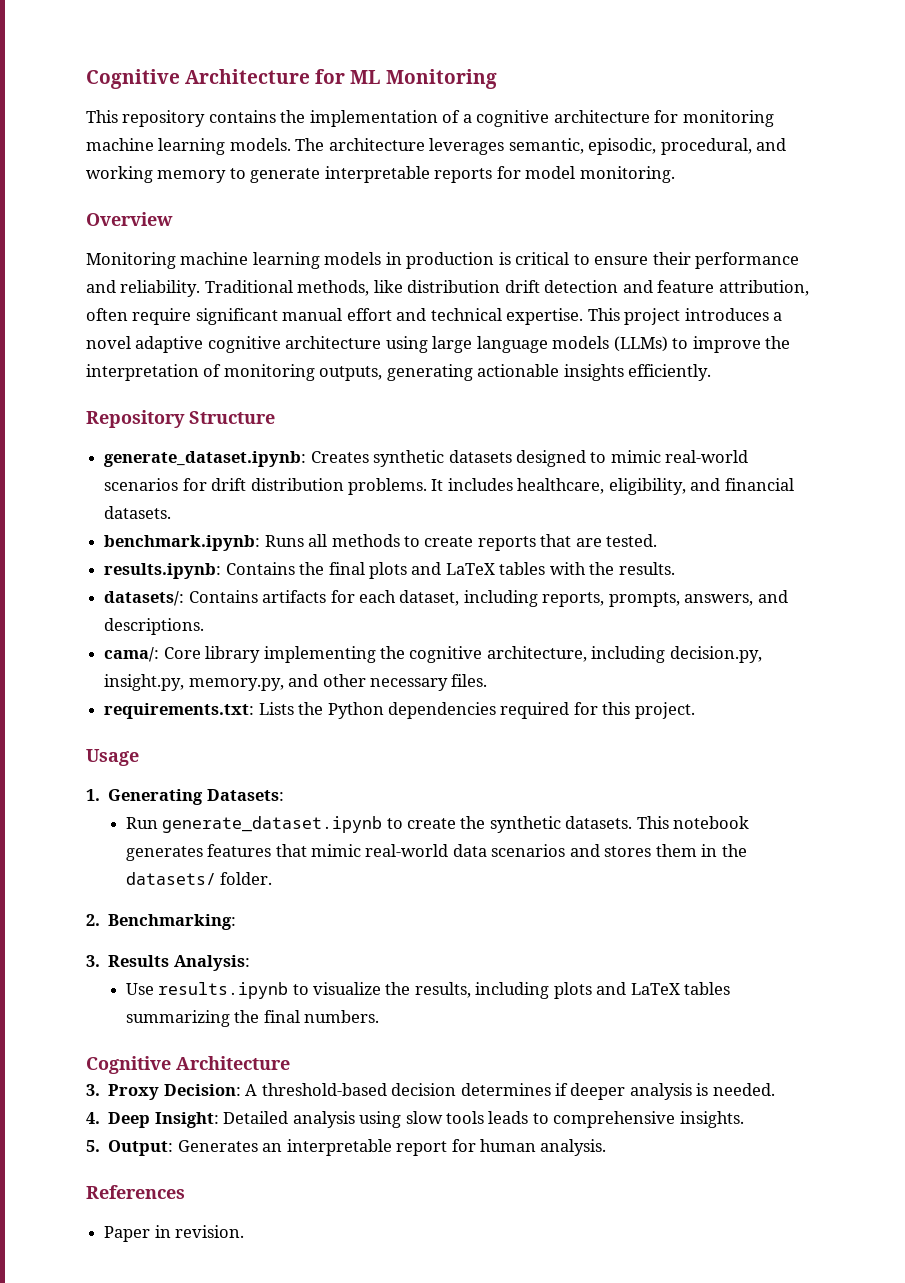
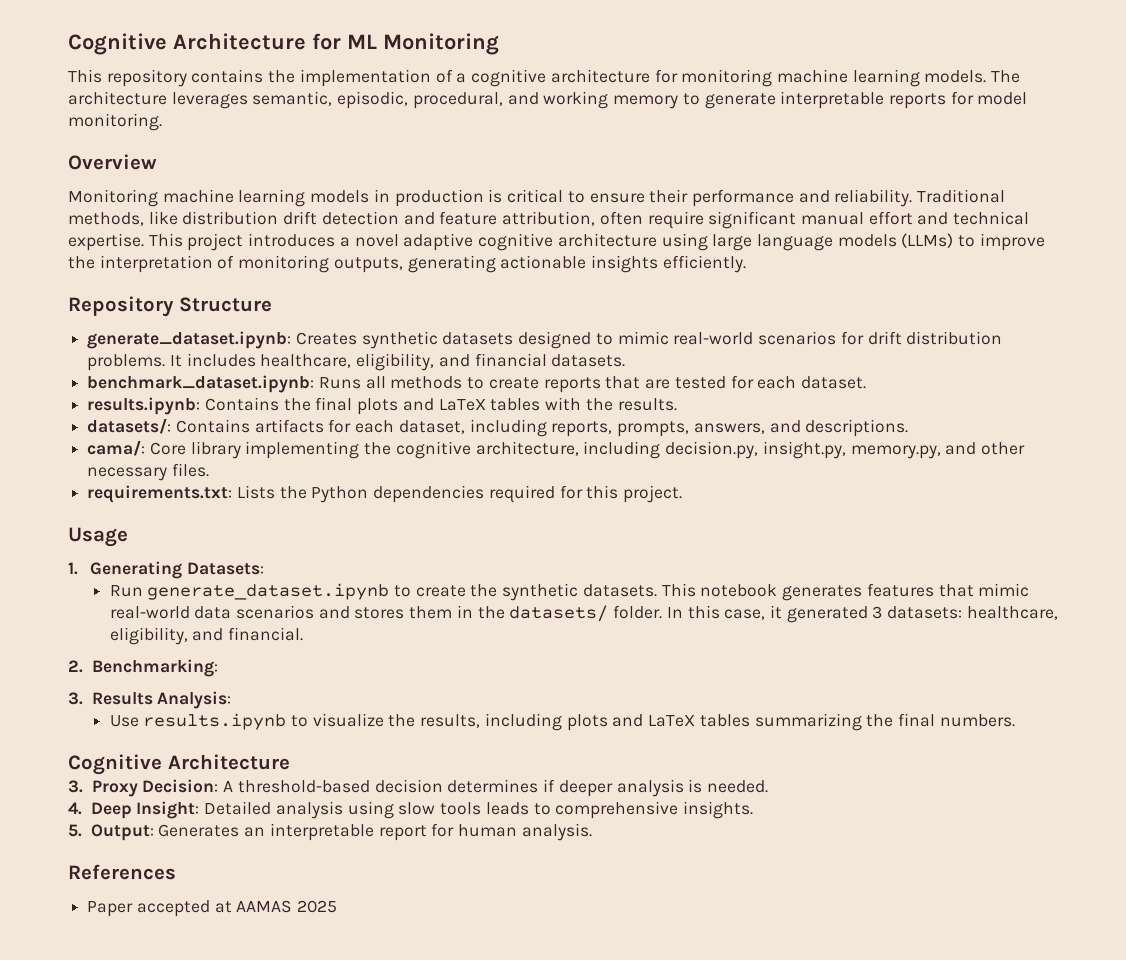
[104,535,261,551] benchmark.ipynb: -> [87,375,315,393] benchmark_dataset.ipynb:
[606,534,658,547] tested. -> [674,375,866,389] tested for each dataset.
(273, 878) none -> [666,605,1058,623] [109,627,304,645] In this case, it generated 3 datasets: healthcare, eligibility, and financial.
[154,1225,245,1238] in revision. -> [136,900,338,917] accepted at AAMAS 2025

